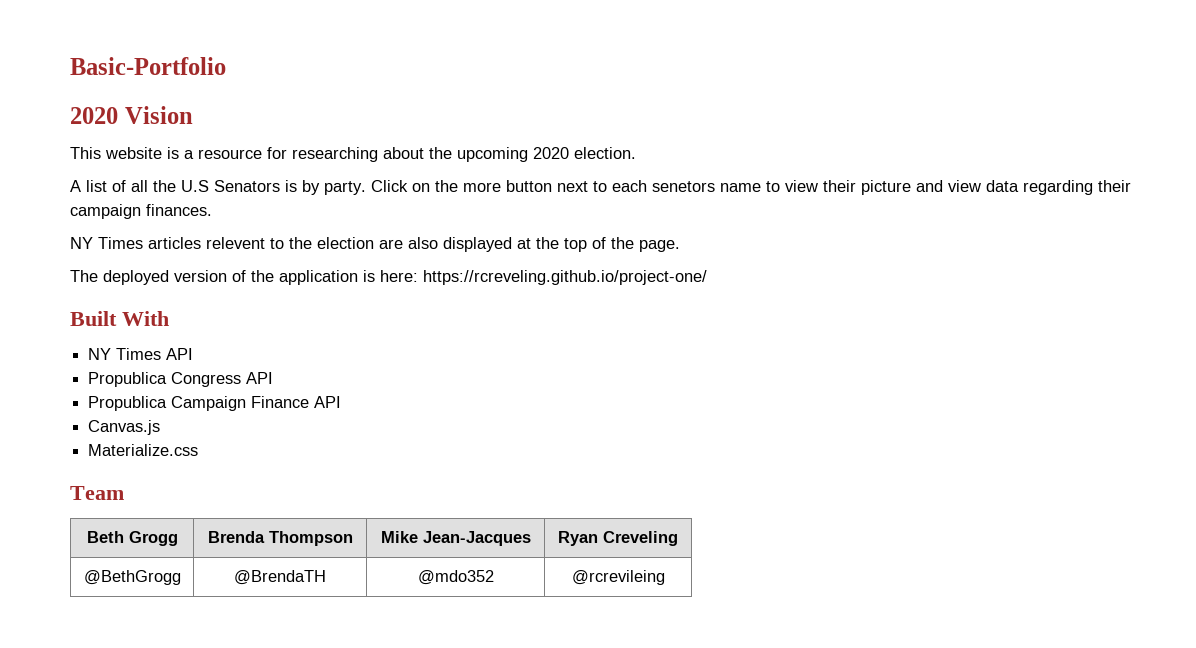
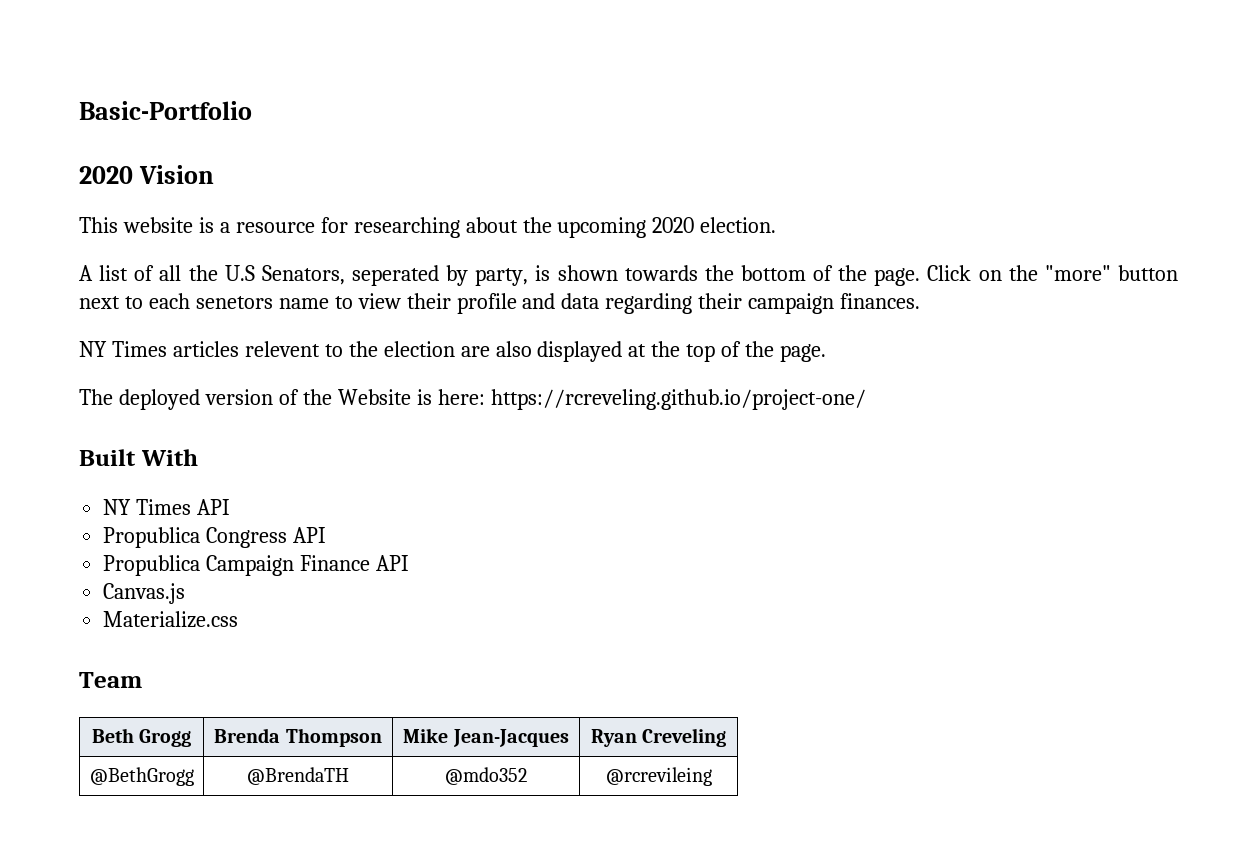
[214,180,366,195] Senators is by party. -> [261,265,921,286] Senators, seperated by party, is shown towards the bottom of the page.
[463,182,501,192] more -> [1044,265,1111,281] "more"
[861,180,981,195] picture and view -> [456,293,556,314] profile and
[279,270,358,285] application -> [337,389,411,405] Website

